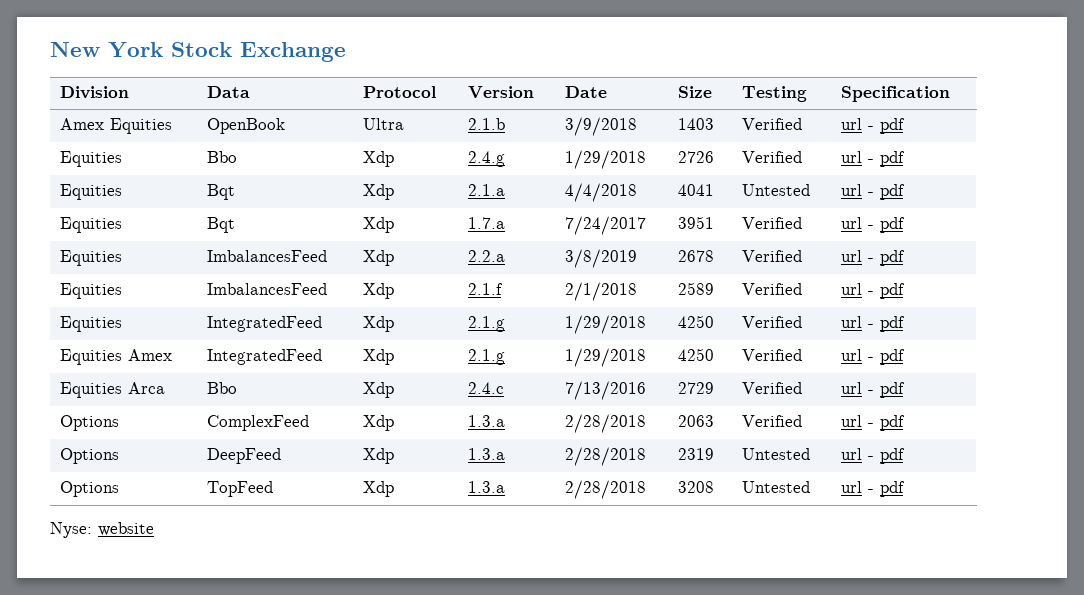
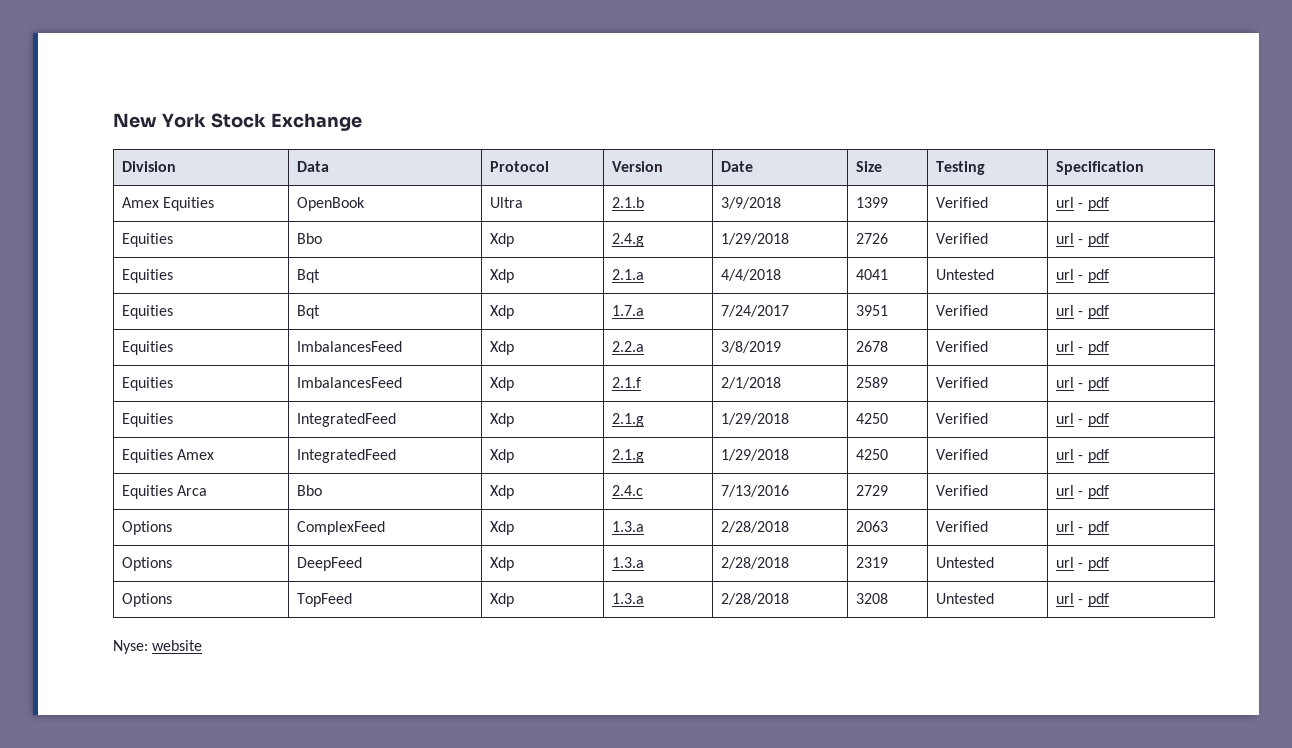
[678,118,715,130] 1403 -> [856,197,889,208] 1399

